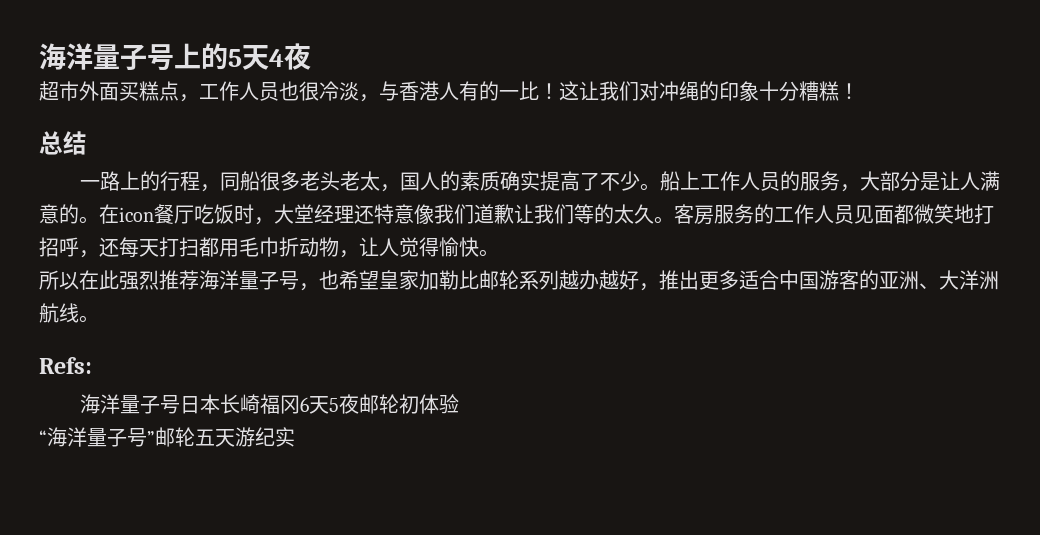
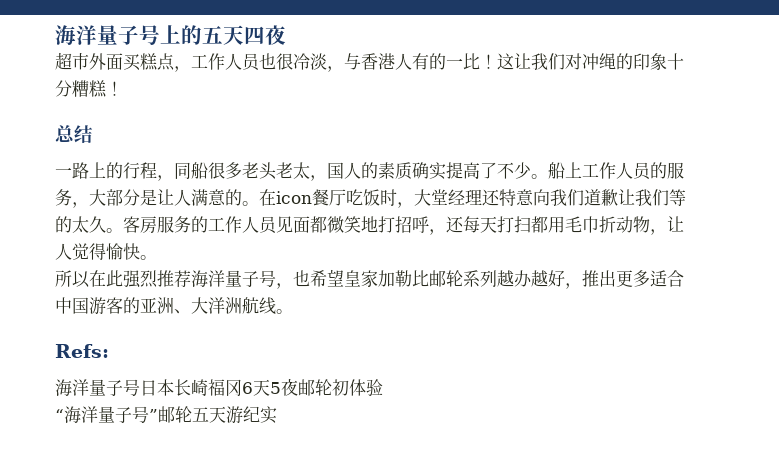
[228,45,284,70] 5天4 -> [202,25,265,45] 五天四
[414,204,434,224] 像 -> [533,189,550,206] 向

